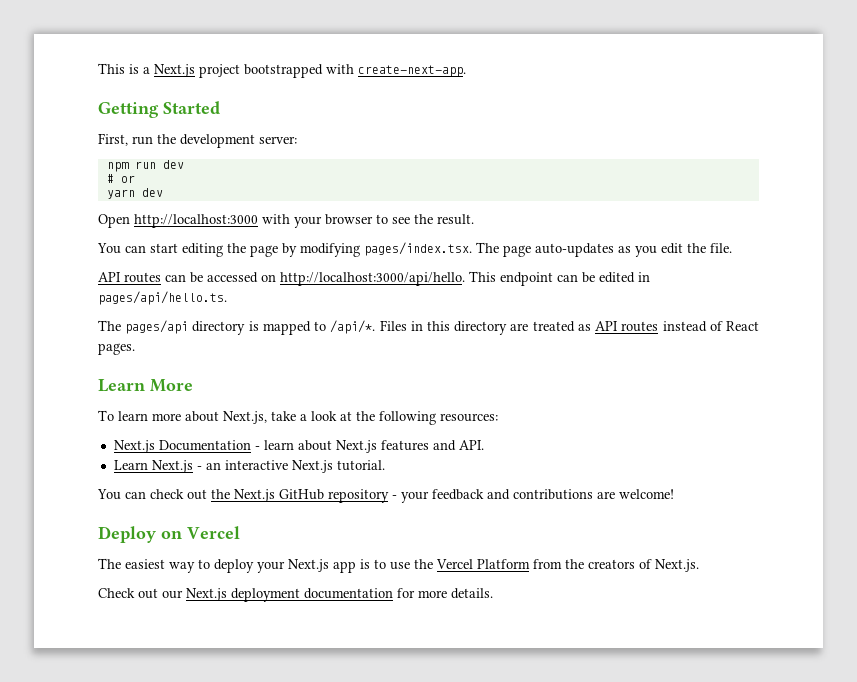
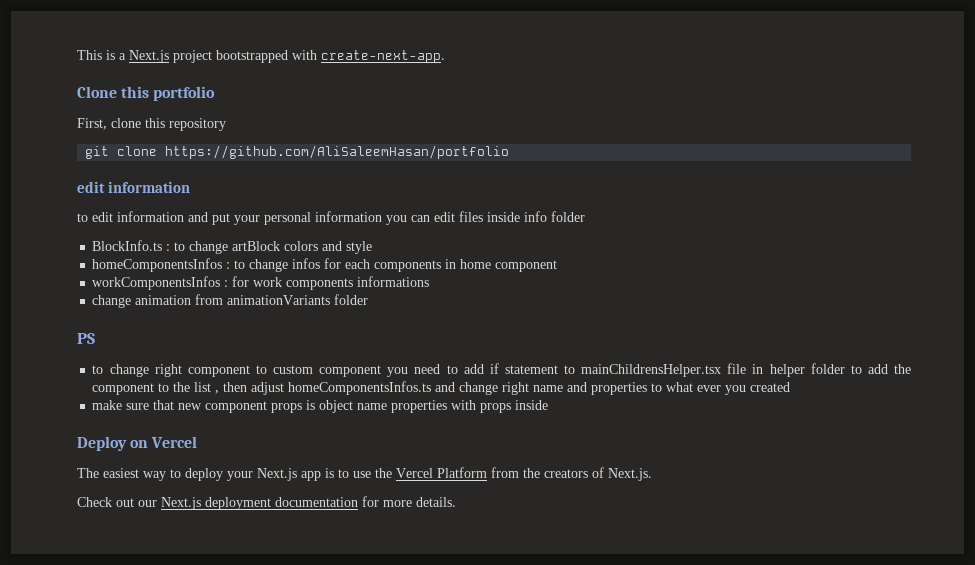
[98,101,220,118] [98,133,297,148] [106,160,184,172] [106,174,135,183] [106,188,163,199] [98,214,474,228] [97,242,732,257] [98,271,650,286] [98,291,227,305] [98,320,759,335] [98,343,135,355] [98,379,193,392] [98,410,498,425] [113,440,484,453] [113,460,385,473] [97,489,674,503] Getting Started // First, run the development server: // npm run dev // # or // yarn dev // Open http://localhost:3000 with your browser to see the result. // You can start editing the page by modifying pages/index.tsx. The page auto-updates as you edit the file. // API routes can be accessed on http://localhost:3000/api/hello. This endpoint can be edited in pages/api/hello.ts. // The pages/api directory is mapped to /api/*. Files in this directory are treated as API routes instead of React pages. // Learn More // To learn more about Next.js, take a look at the following resources: // Next.js Documentation - learn about Next.js features and API. // Learn Next.js - an interactive Next.js tutorial. // You can check out the Next.js GitHub repository - your feedback and contributions are welcome! -> [77,86,216,101] [77,118,226,131] [85,145,510,159] [77,181,190,193] [77,211,585,225] [92,240,373,254] [92,258,558,272] [92,276,430,290] [92,294,369,308] [77,333,95,344] [92,363,912,377] [92,381,791,395] [92,400,549,413] Clone this portfolio // First, clone this repository // git clone https://github.com/AliSaleemHasan/portfolio // edit information // to edit information and put your personal information you can edit files inside info folder // BlockInfo.ts : to change artBlock colors and style // homeComponentsInfos : to change infos for each components in home component // workComponentsInfos : for work components informations // change animation from animationVariants folder // PS // to change right component to custom component you need to add if statement to mainChildrensHelper.tsx file in helper folder to add the component to the list , then adjust homeComponentsInfos.ts and change right name and properties to what ever you created // make sure that new component props is object name properties with props inside

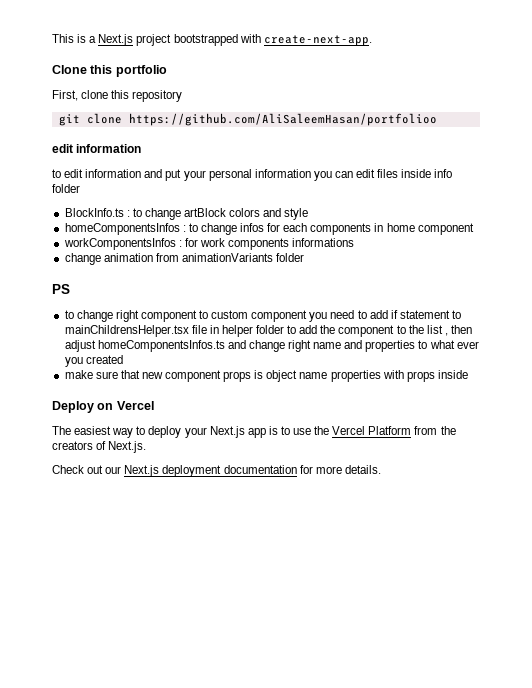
[165,145,510,159] https://github.com/AliSaleemHasan/portfolio -> [128,113,437,126] https://github.com/AliSaleemHasan/portfolioo

